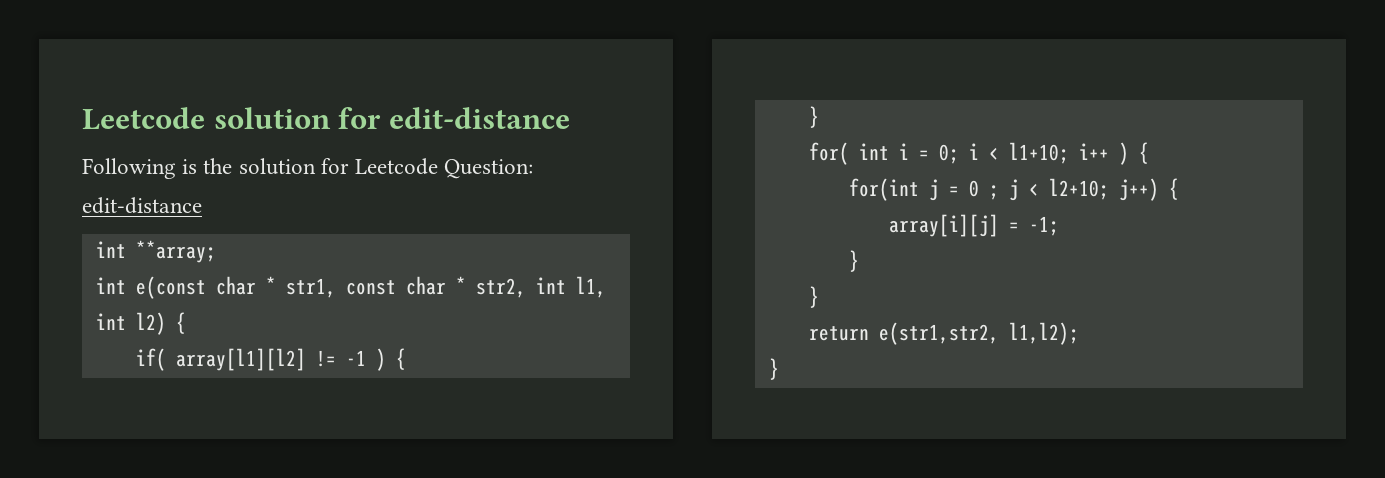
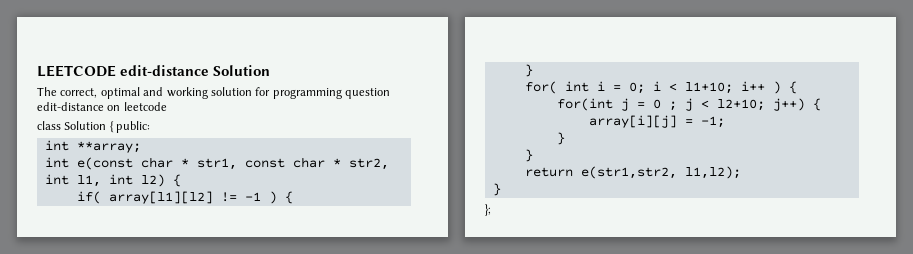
[82,107,570,130] [82,158,534,179] [82,197,202,214] Leetcode solution for edit-distance // Following is the solution for Leetcode Question: edit-distance -> [37,65,271,77] [37,87,390,99] [37,102,167,111] [37,121,151,133] LEETCODE edit-distance Solution // The correct, optimal and working solution for programming question edit-distance on leetcode // class Solution { public:
(779, 369) none -> [485,204,491,216] // };

